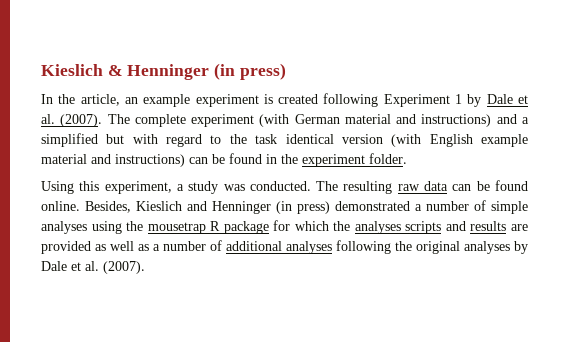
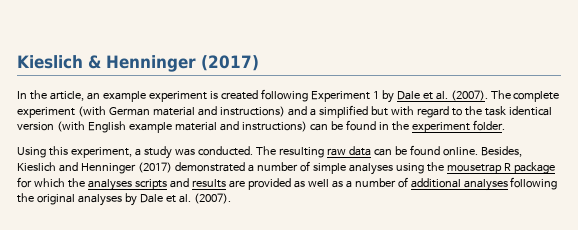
[214,63,286,80] (in press) -> [201,55,259,71] (2017)
[276,201,330,214] (in press) -> [137,162,172,173] (2017)

